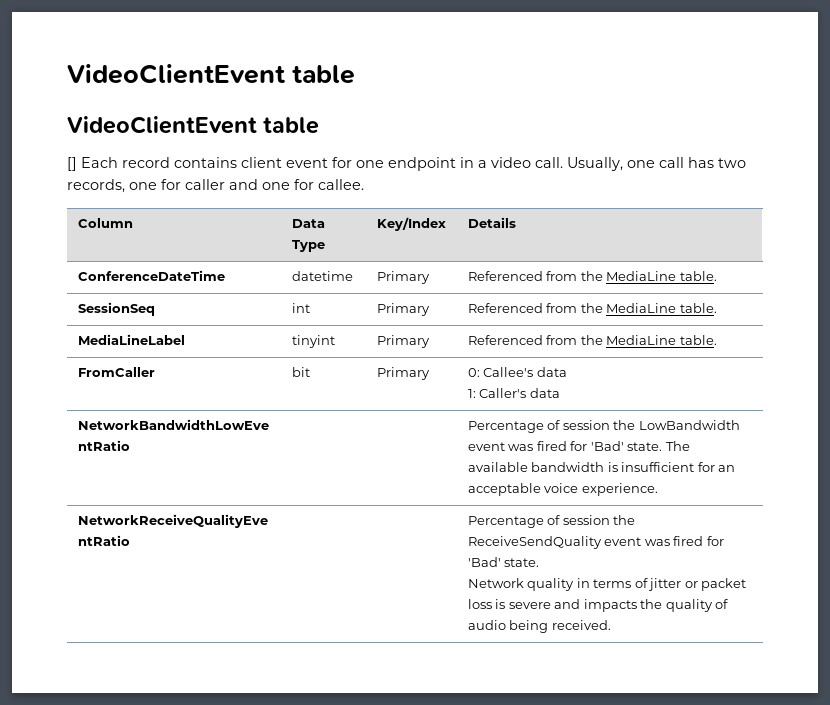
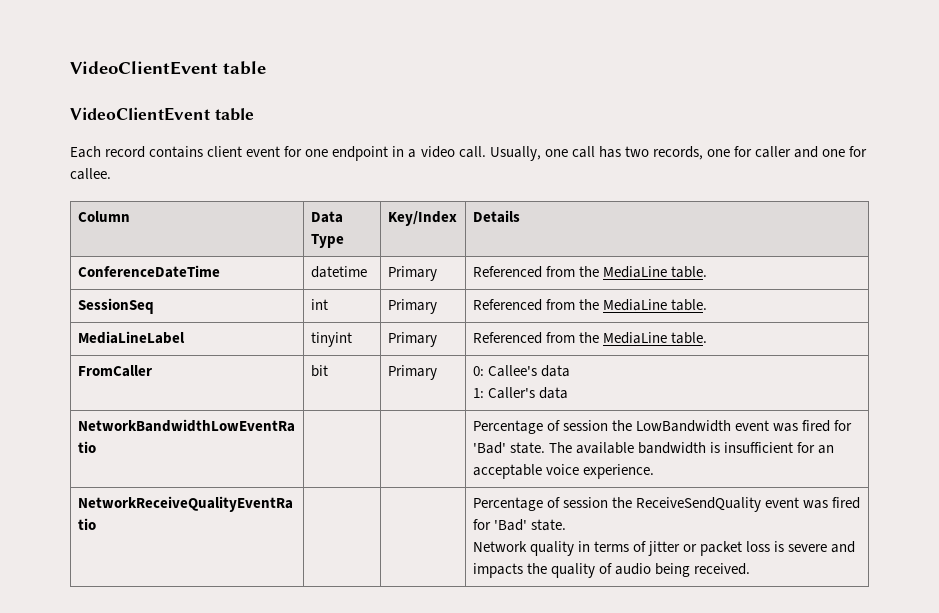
[67,157,77,171] [] -> (254, 114) none

